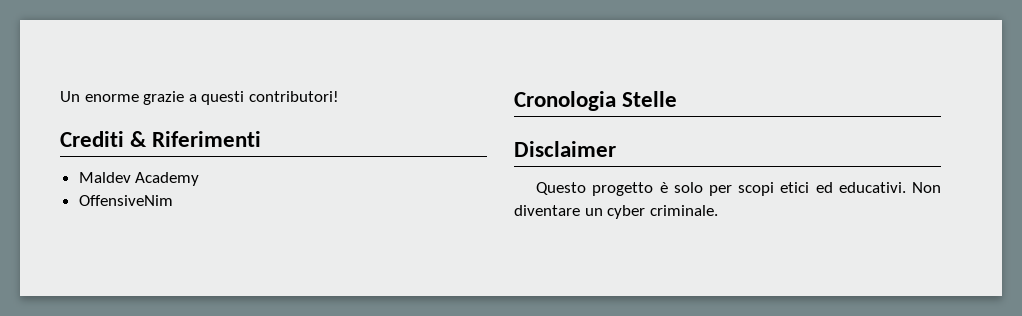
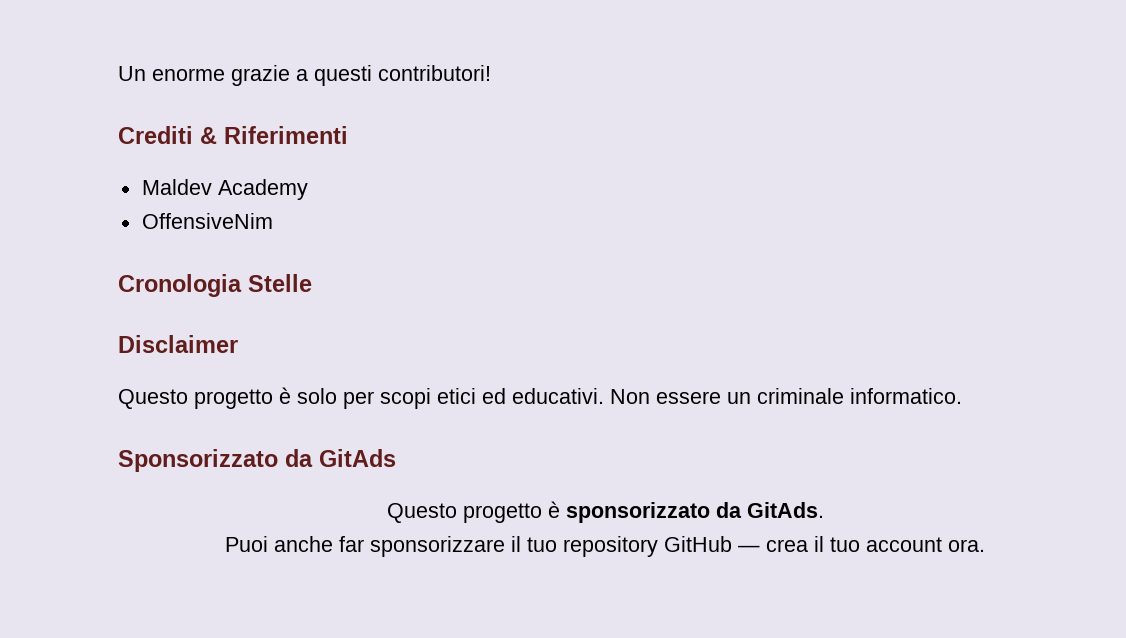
[514,205,718,219] diventare un cyber criminale. -> [656,388,962,404] [118,449,396,472] [386,501,824,523] [225,536,985,557] essere un criminale informatico. // Sponsorizzato da GitAds // Questo progetto è sponsorizzato da GitAds. // Puoi anche far sponsorizzare il tuo repository GitHub — crea il tuo account ora.

